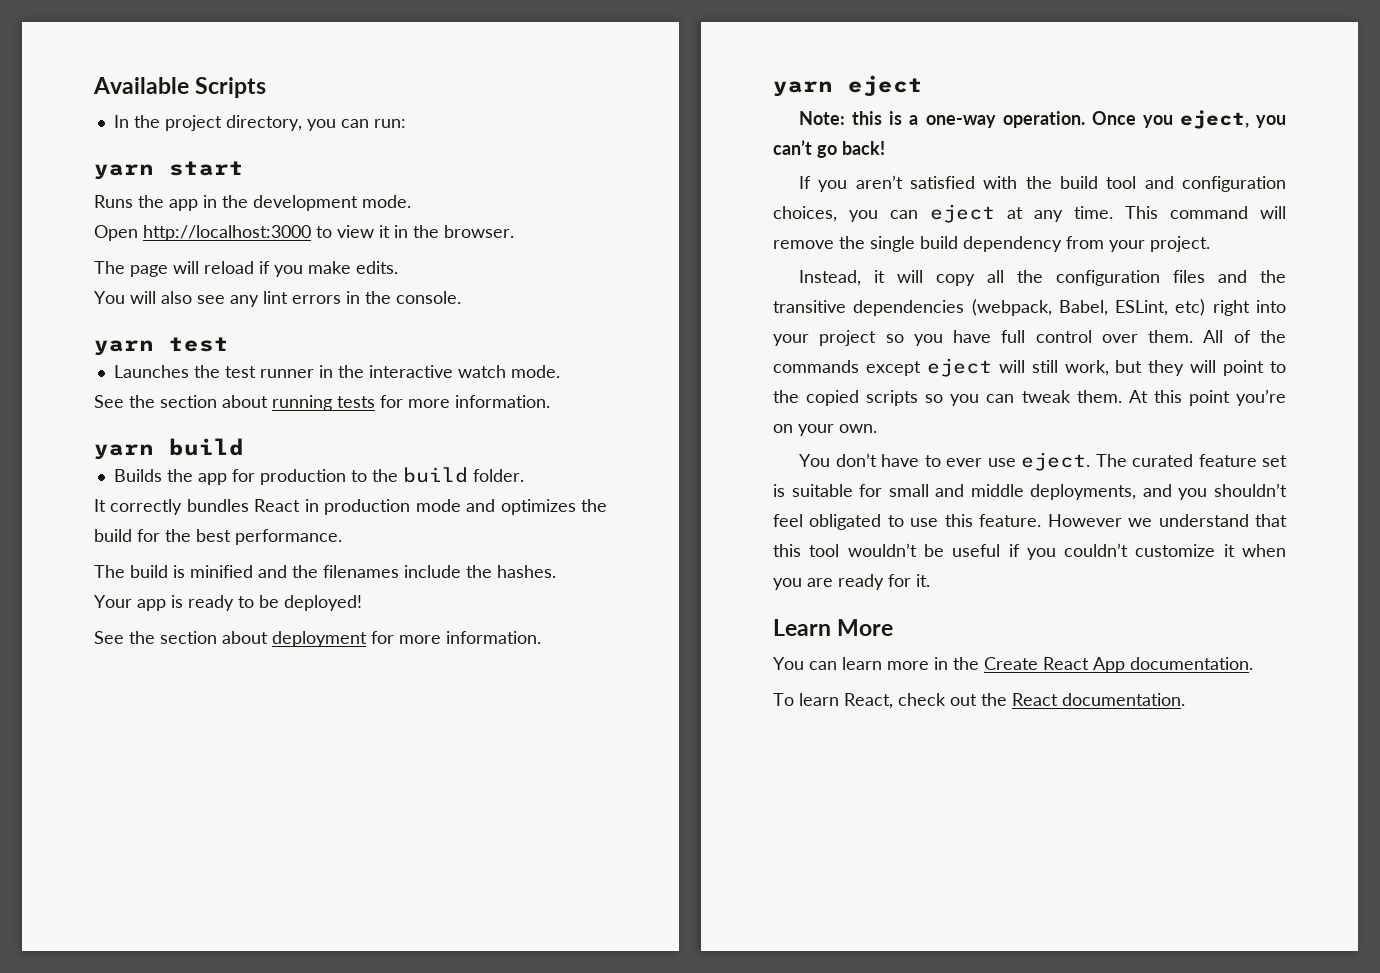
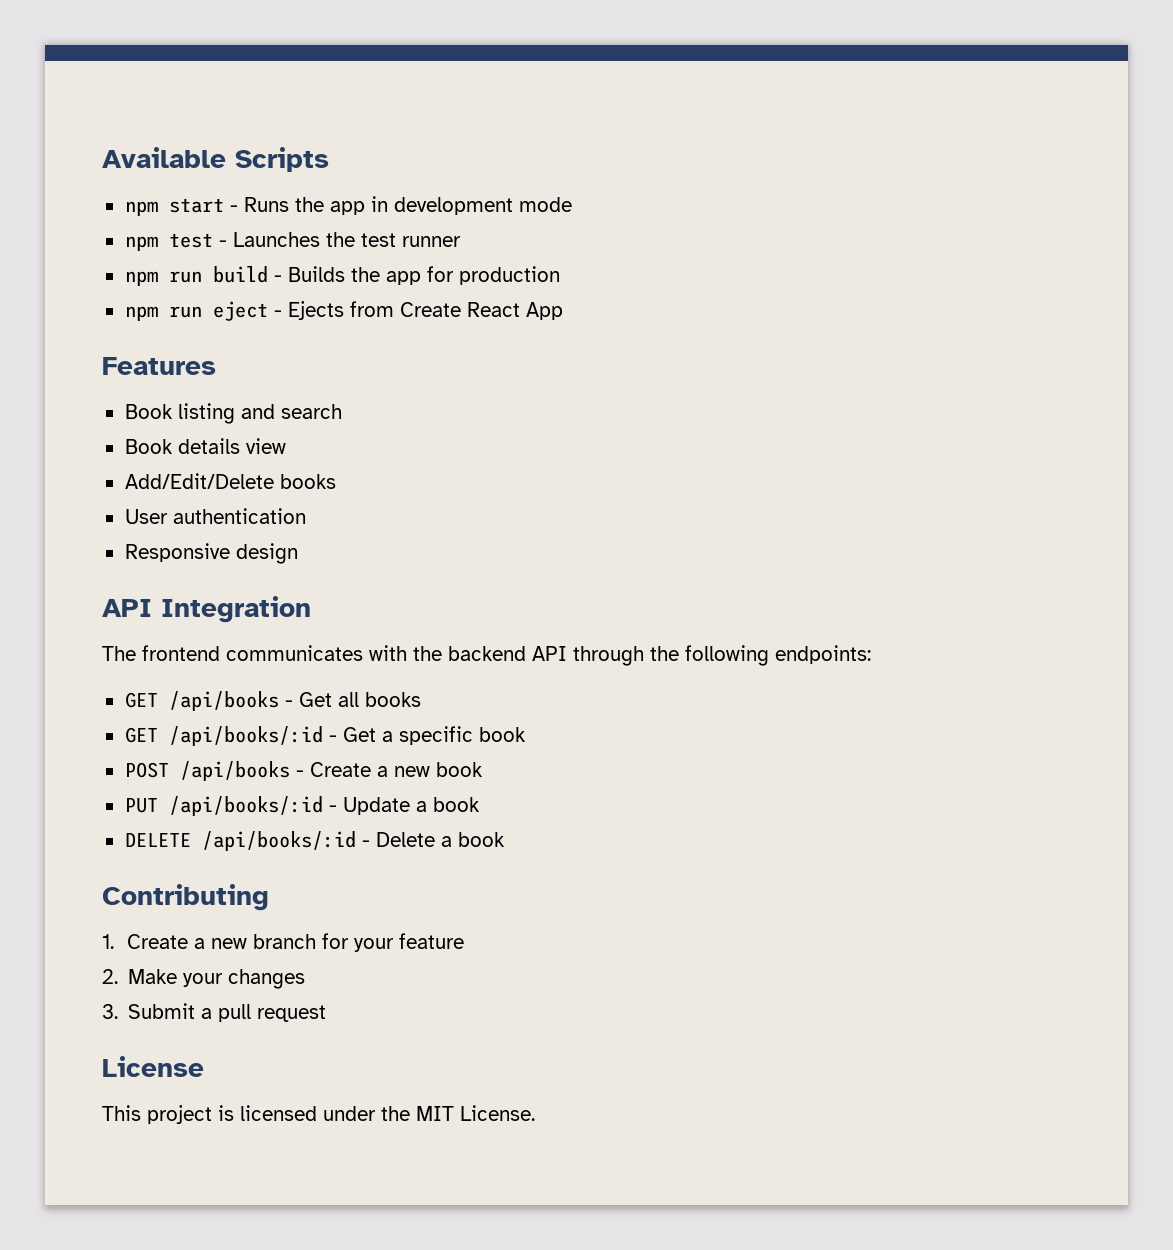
[113,115,406,131] [94,164,154,180] In the project directory, you can run: // yarn -> [124,201,158,216] npm
(244, 168) // -> [229,205,238,212] -
[222,195,411,211] [94,225,514,241] [94,261,398,277] [94,291,461,307] [94,337,229,356] the development mode. // Open http://localhost:3000 to view it in the browser. // The page will reload if you make edits. // You will also see any lint errors in the console. // yarn test // -> [393,197,572,215] [124,233,227,251] development mode // npm test -
[318,365,560,378] [94,395,550,411] [94,438,244,460] in the interactive watch mode. // See the section about running tests for more information. // yarn build // -> [124,266,282,286] // npm run build -
[350,467,524,483] [94,499,608,515] [94,529,342,545] [94,565,556,578] [94,595,362,611] [94,631,541,647] [773,75,923,97] [799,110,1286,129] [773,140,885,158] [799,175,1286,192] [773,204,1286,223] [773,236,1210,252] [799,270,1286,286] [773,299,1286,316] [773,330,1286,346] [773,358,1286,377] [773,389,1286,406] [773,424,877,436] [799,452,1287,471] [773,483,1287,500] [773,514,1287,530] [773,543,1286,560] [773,574,930,590] [773,619,894,636] [773,657,1253,673] [773,693,1185,709] to the build folder. // It correctly bundles React in production mode and optimizes the build for the best performance. // The build is minified and the filenames include the hashes. // Your app is ready to be deployed! // See the section about deployment for more information. // yarn eject // Note: this is a one-way operation. Once you eject, you can’t go back! // If you aren’t satisfied with the build tool and configuration choices, you can eject at any time. This command will remove the single build dependency from your project. // Instead, it will copy all the configuration files and the transitive dependencies (webpack, Babel, ESLint, etc) right into your project so you have full control over them. All of the commands except eject will still work, but they will point to the copied scripts so you can tweak them. At this point you’re on your own. // You don’t have to ever use eject. The curated feature set is suitable for small and middle deployments, and you shouldn’t feel obligated to use this feature. However we understand that this tool wouldn’t be useful if you couldn’t customize it when you are ready for it. // Learn More // You can learn more in the Create React App documentation. // To learn React, check out the React documentation. -> [124,301,563,321] [102,357,216,375] [124,403,342,424] [124,438,286,454] [124,473,336,489] [124,508,306,524] [124,543,298,564] [102,596,311,623] [102,645,871,666] [124,691,421,711] [124,726,526,746] [124,761,483,781] [124,796,480,816] [124,831,505,851] [102,884,269,911] [102,933,464,952] [102,969,306,989] [102,1003,327,1022] [102,1056,204,1077] [102,1105,535,1124] // npm run eject - Ejects from Create React App // Features // Book listing and search // Book details view // Add/Edit/Delete books // User authentication // Responsive design // API Integration // The frontend communicates with the backend API through the following endpoints: // GET /api/books - Get all books // GET /api/books/:id - Get a specific book // POST /api/books - Create a new book // PUT /api/books/:id - Update a book // DELETE /api/books/:id - Delete a book // Contributing // 1. Create a new branch for your feature // 2. Make your changes // 3. Submit a pull request // License // This project is licensed under the MIT License.

